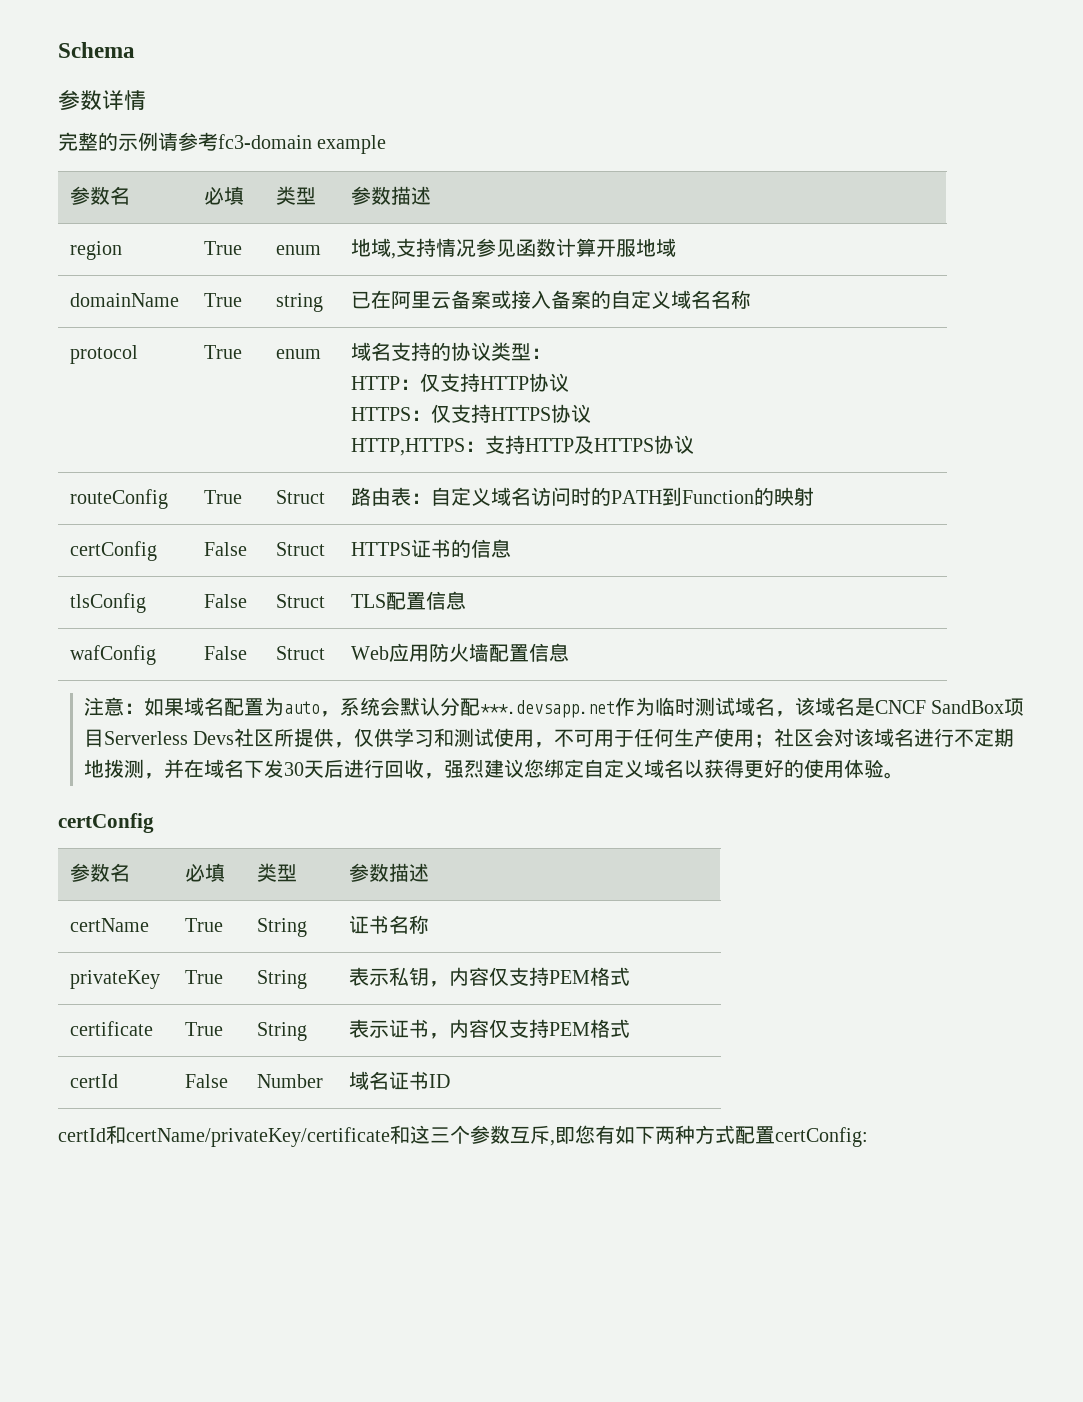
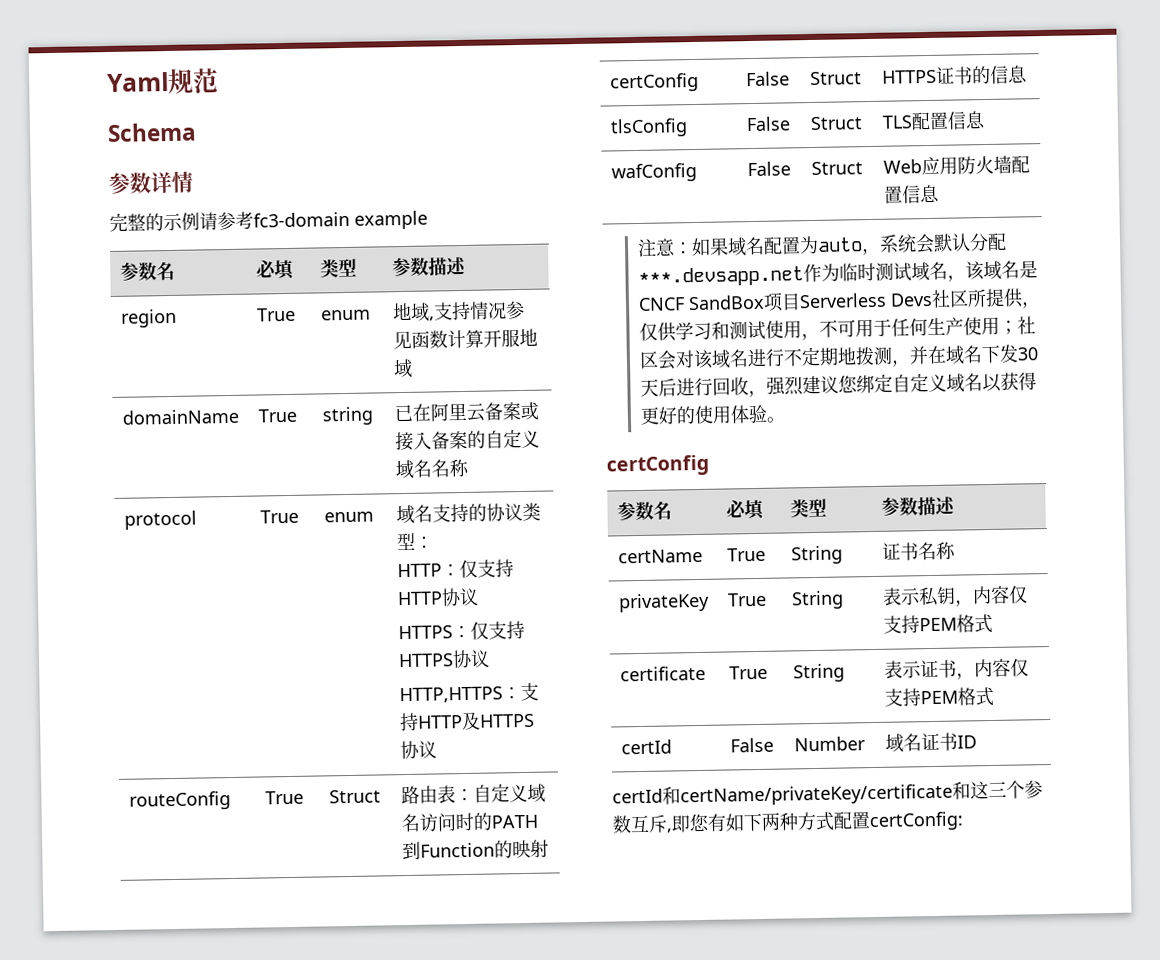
(58, 50) none -> [106,68,219,94] Yaml规范 //

